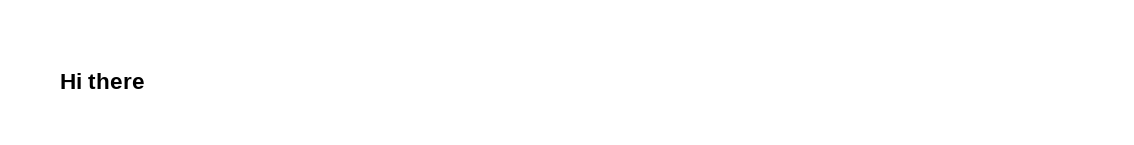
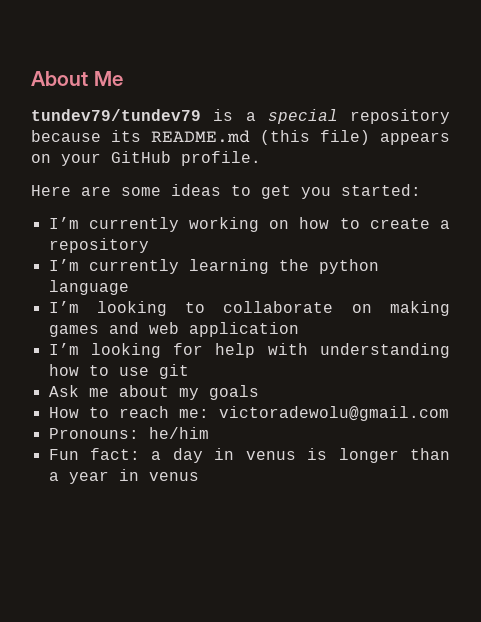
[60,73,146,89] Hi there -> [31,71,123,86] [31,109,450,124] [31,130,450,145] [31,151,261,166] [31,184,421,199] [48,217,450,232] [48,238,149,253] [48,259,379,274] [48,280,129,295] [48,301,450,316] [48,322,299,337] [48,343,450,358] [48,364,189,379] [48,385,259,400] [48,406,449,421] [48,427,209,439] [48,448,451,463] [48,469,199,484] About Me // tundev79/tundev79 is a special repository because its README.md (this file) appears on your GitHub profile. // Here are some ideas to get you started: // I’m currently working on how to create a repository // I’m currently learning the python language // I’m looking to collaborate on making games and web application // I’m looking for help with understanding how to use git // Ask me about my goals // How to reach me: victoradewolu@gmail.com // Pronouns: he/him // Fun fact: a day in venus is longer than a year in venus

